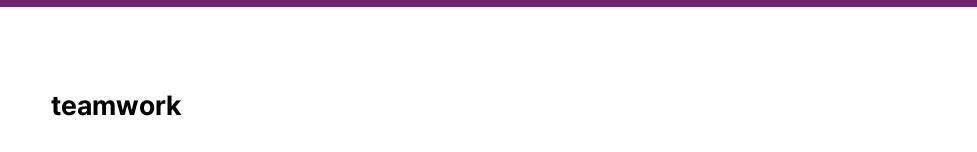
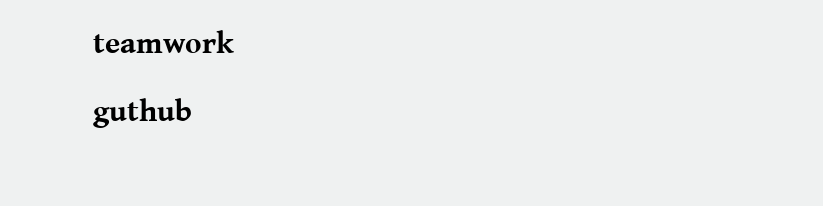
(182, 105) none -> [93,98,192,128] // guthub

